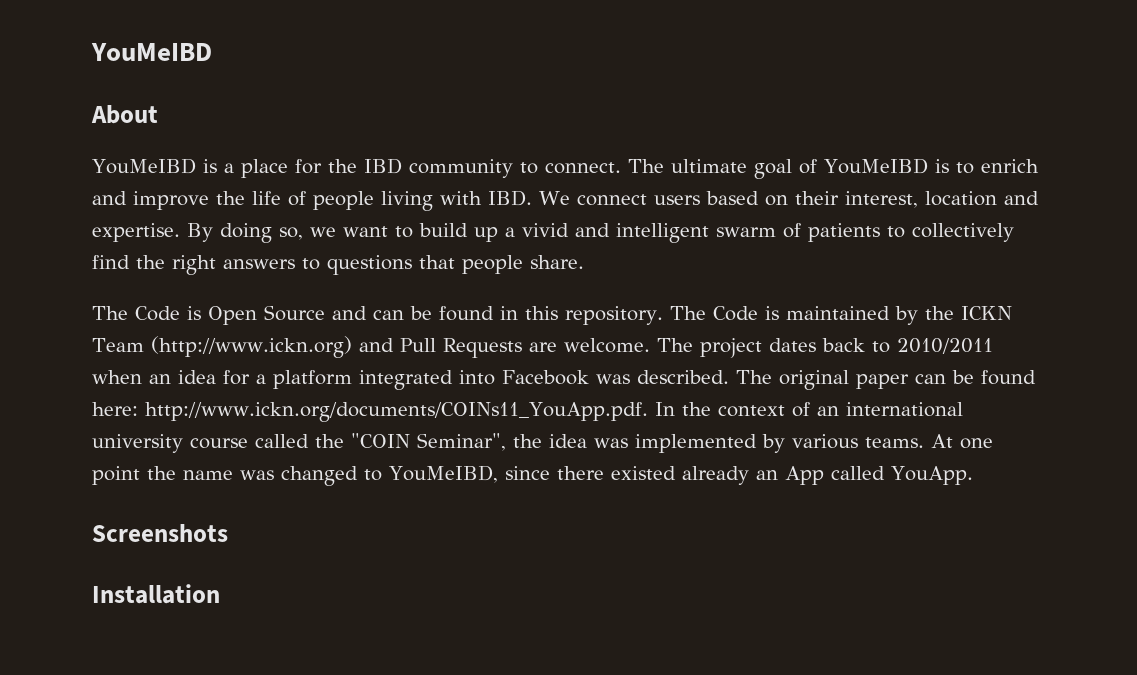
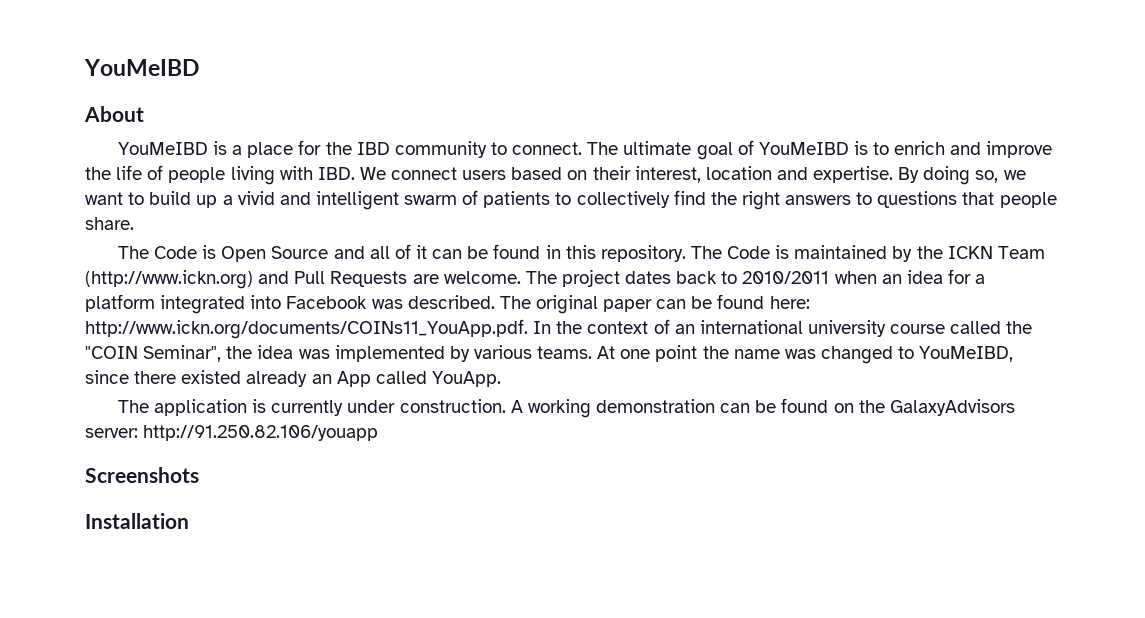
(367, 313) none -> [369,244,427,259] all of it
(973, 475) none -> [117,398,1015,418] [85,425,379,441] // The application is currently under construction. A working demonstration can be found on the GalaxyAdvisors server: http://91.250.82.106/youapp

